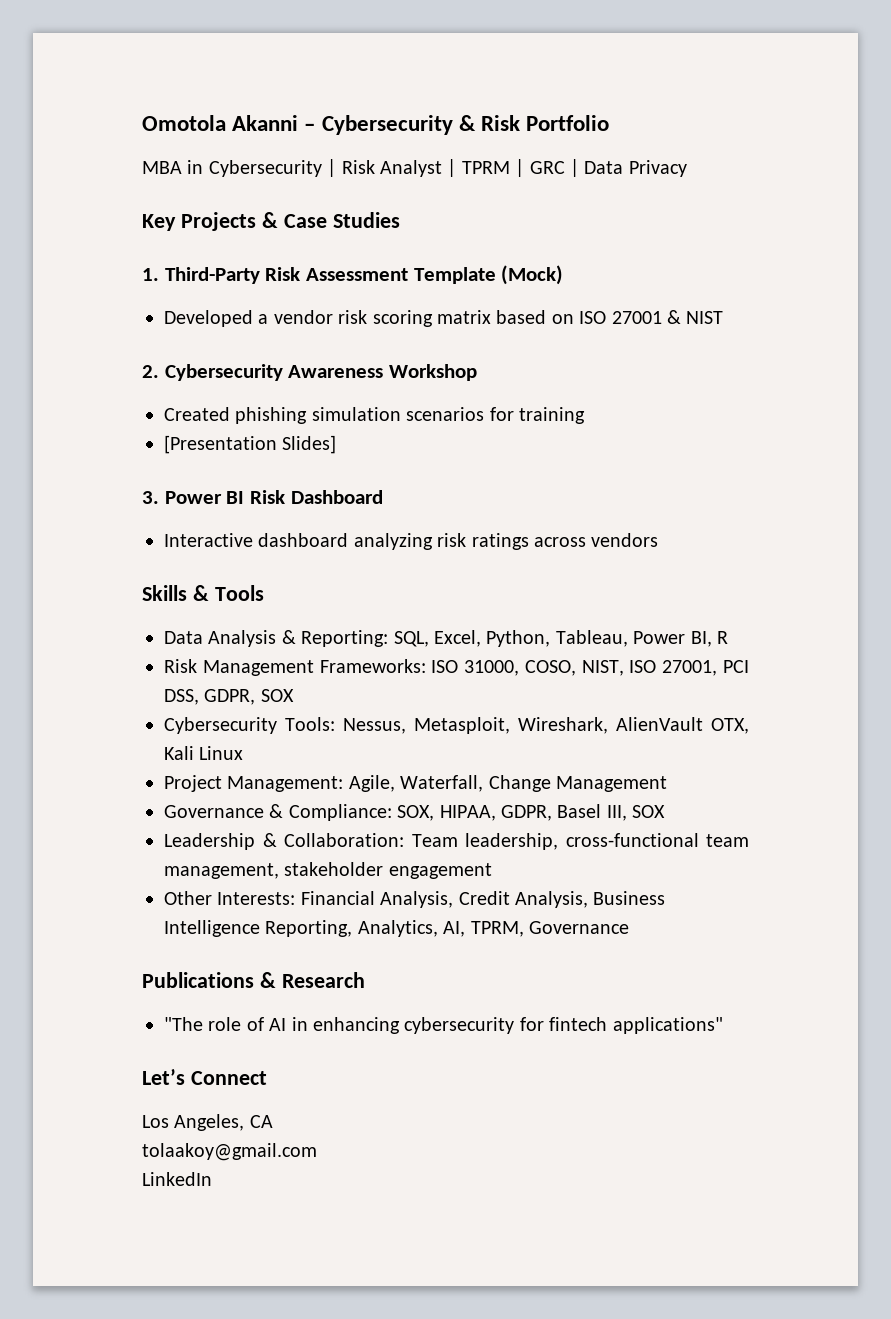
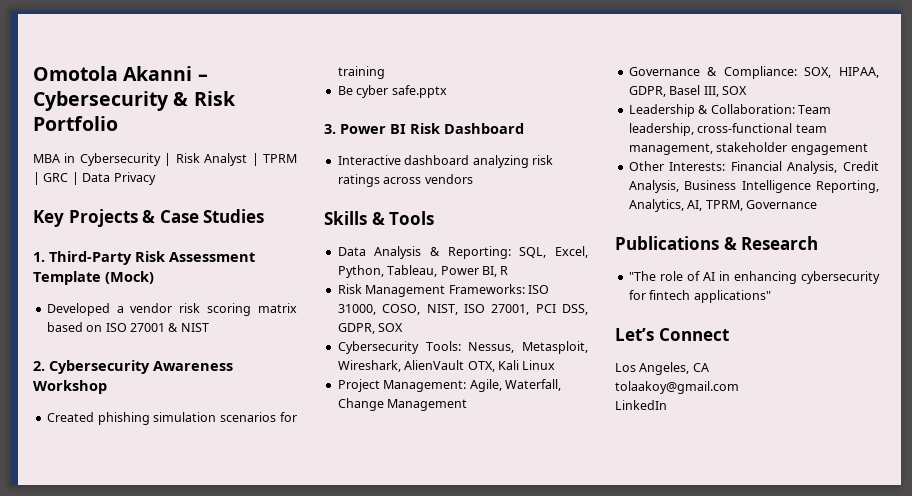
[164,435,337,454] [Presentation Slides] -> [337,85,447,98] Be cyber safe.pptx

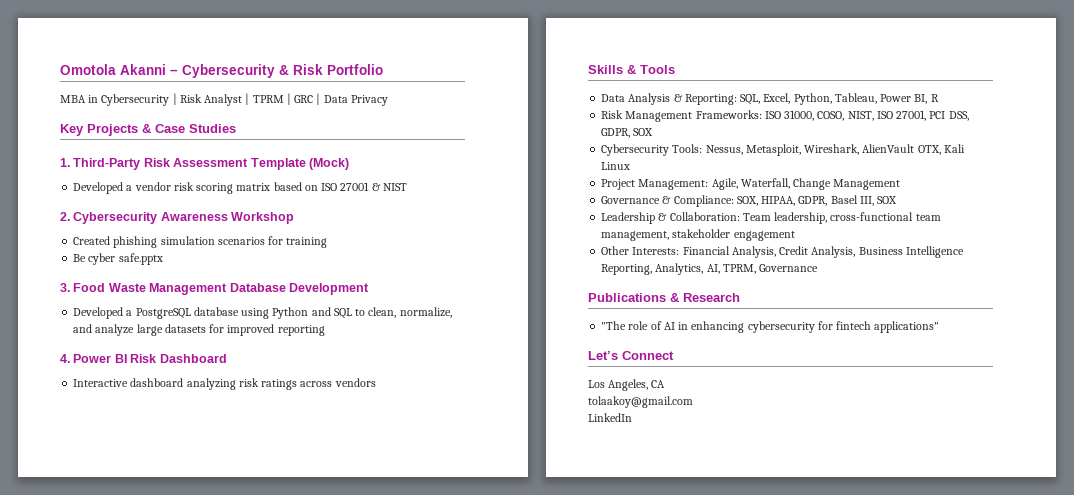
(336, 129) none -> [73,283,369,295] [73,307,452,319] [73,324,325,336] [60,354,70,363] Food Waste Management Database Development // Developed a PostgreSQL database using Python and SQL to clean, normalize, and analyze large datasets for improved reporting // 4.

